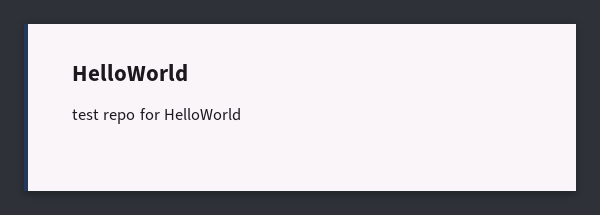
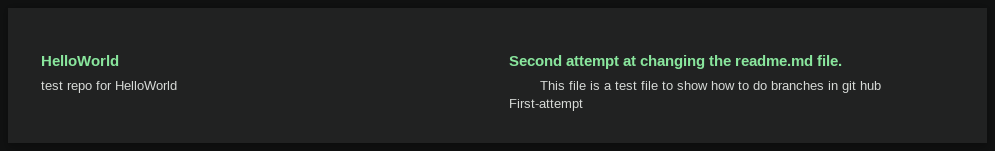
(242, 114) none -> [509,55,843,69] [540,81,882,93] [509,99,583,111] // Second attempt at changing the readme.md file. // This file is a test file to show how to do branches in git hub First-attempt

